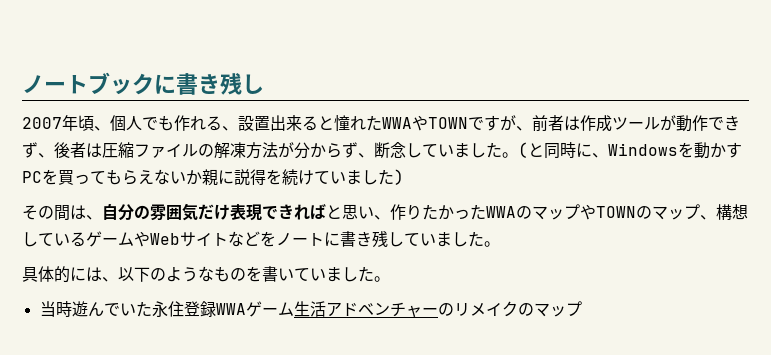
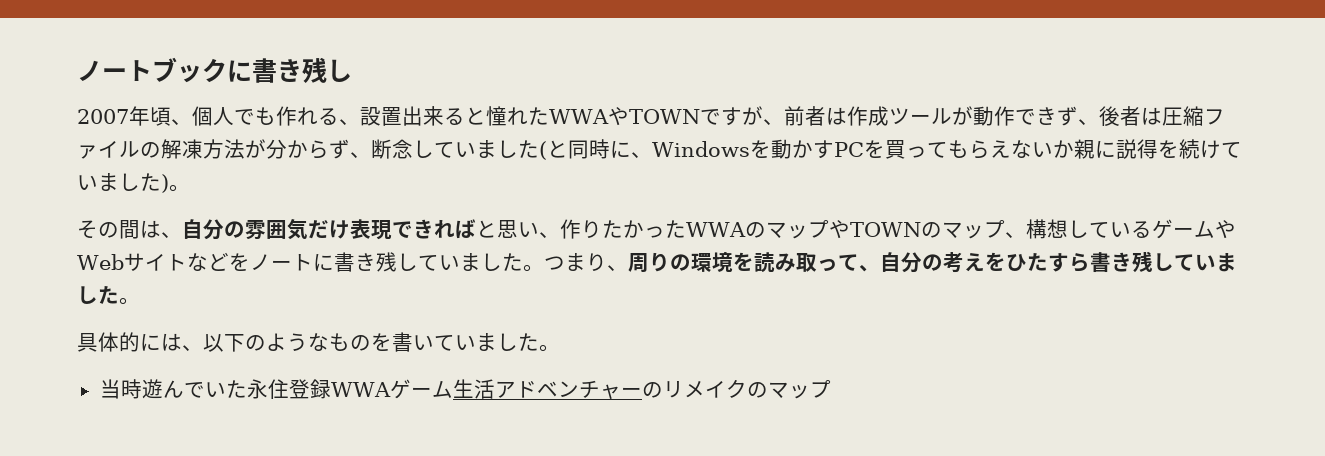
[502,152,518,158] 。 -> (539, 149) none
(404, 177) none -> [169,184,190,192] 。
(500, 244) none -> [543,251,1237,273] [77,286,140,305] つまり、周りの環境を読み取って、自分の考えをひたすら書き残していました。

